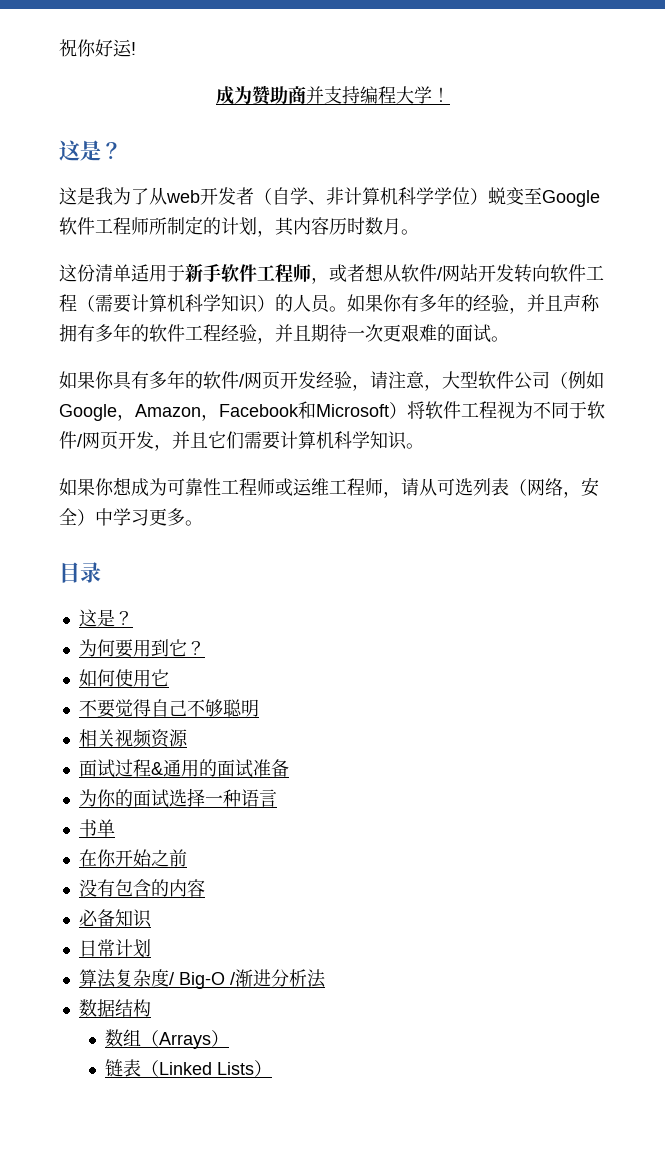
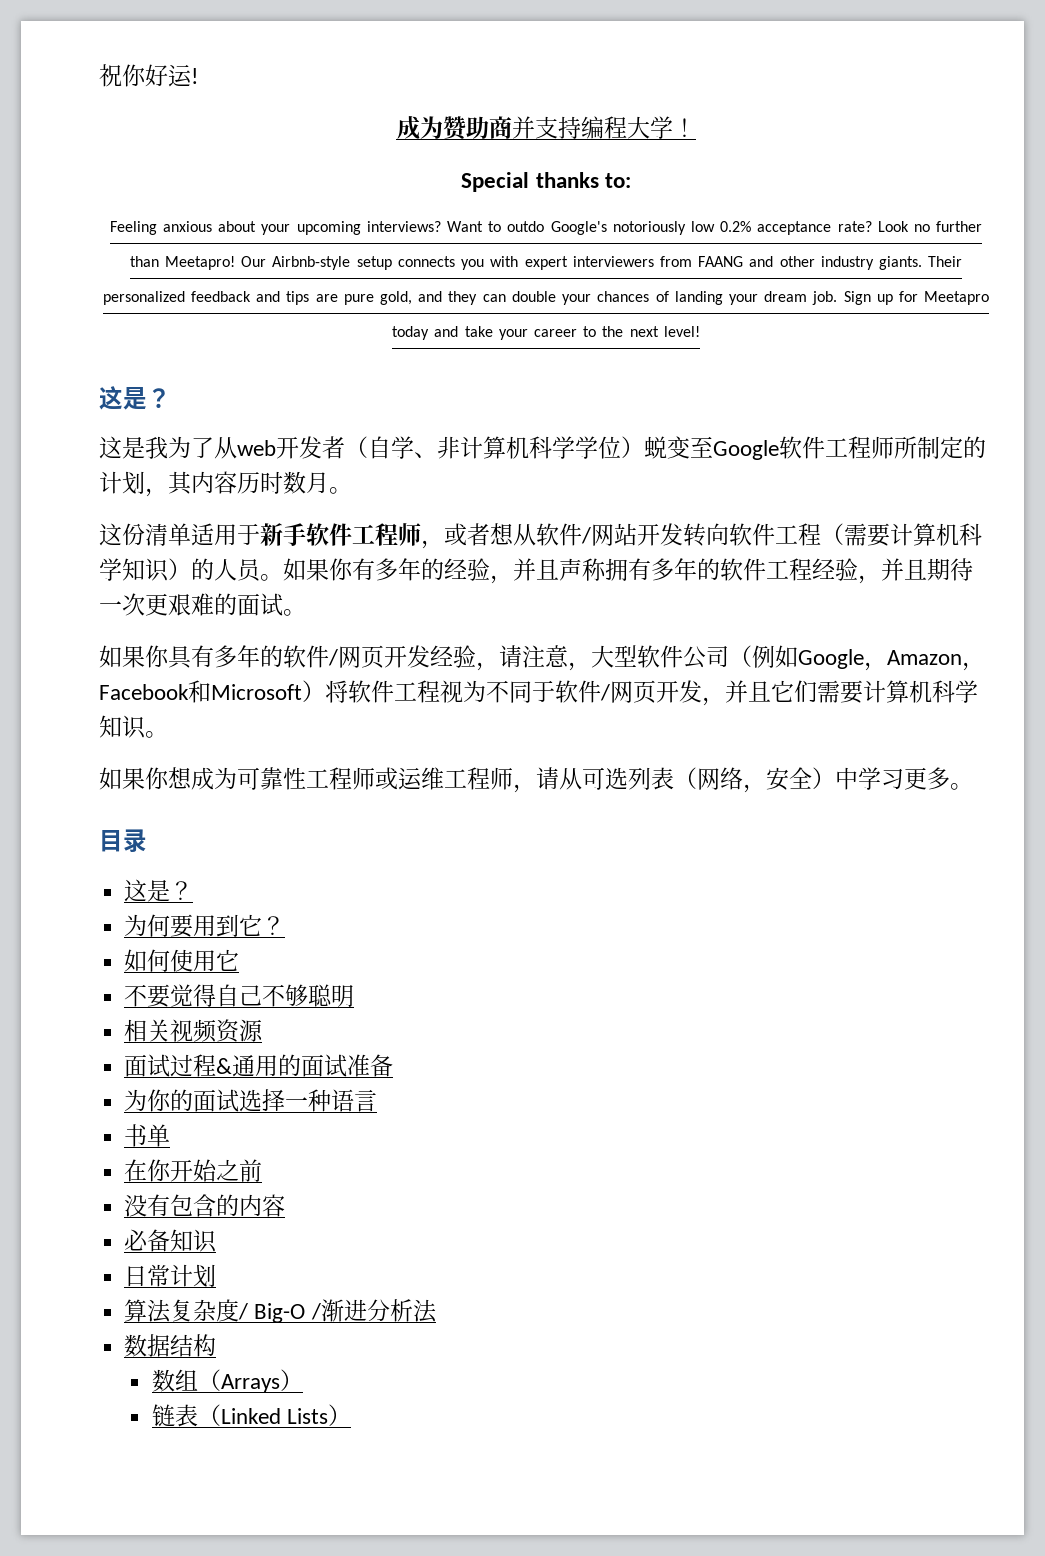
(450, 94) none -> [461,172,631,192] [109,221,983,235] [129,256,963,270] [102,291,990,305] [392,326,700,340] // Special thanks to: // Feeling anxious about your upcoming interviews? Want to outdo Google's notoriously low 0.2% acceptance rate? Look no further than Meetapro! Our Airbnb-style setup connects you with expert interviewers from FAANG and other industry giants. Their personalized feedback and tips are pure gold, and they can double your chances of landing your dream job. Sign up for Meetapro today and take your career to the next level!

